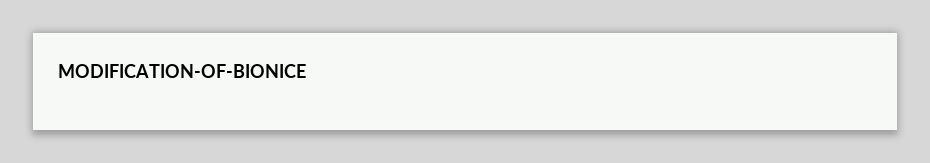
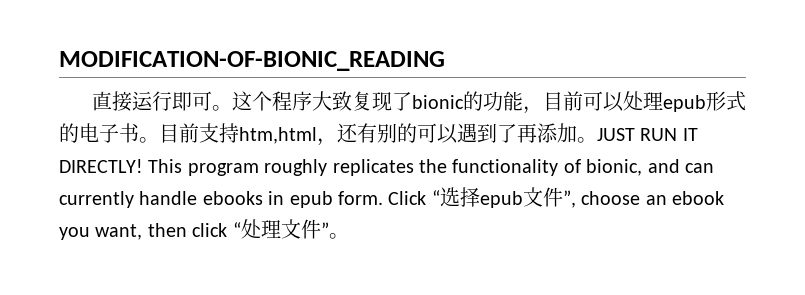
[58,64,306,78] MODIFICATION-OF-BIONICE -> [59,51,445,71] [91,91,746,114] [59,123,698,146] [59,159,714,176] [59,187,724,208] [59,219,349,240] MODIFICATION-OF-BIONIC_READING // 直接运行即可。这个程序大致复现了bionic的功能，目前可以处理epub形式的电子书。目前支持htm,html，还有别的可以遇到了再添加。JUST RUN IT DIRECTLY! This program roughly replicates the functionality of bionic, and can currently handle ebooks in epub form. Click “选择epub文件”, choose an ebook you want, then click “处理文件”。

